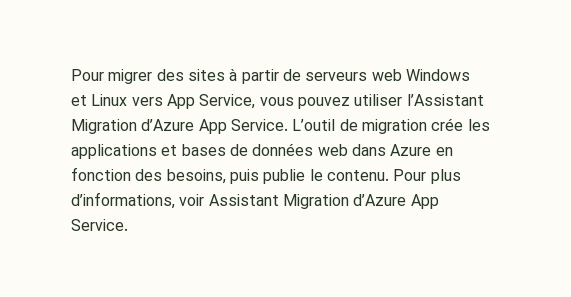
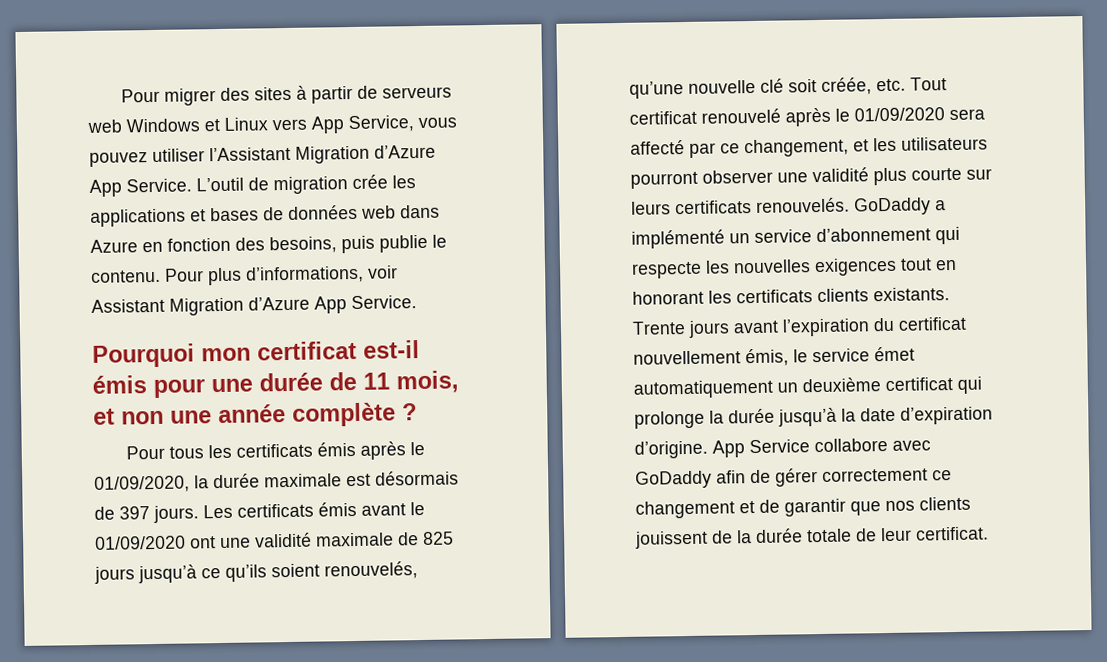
(128, 225) none -> [92,340,420,368] [92,370,459,399] [93,402,417,427] [126,441,426,460] [94,470,459,493] [94,501,425,524] [95,531,454,550] [94,561,418,584] [629,77,947,99] [629,107,985,127] [630,136,988,158] [630,167,992,189] [631,197,946,216] [631,226,960,249] [631,257,957,279] [632,287,950,305] [632,316,967,338] [633,346,915,367] [633,376,982,399] [634,406,993,429] [634,437,931,459] [635,468,952,489] [635,496,971,519] [635,526,989,549] // Pourquoi mon certificat est-il émis pour une durée de 11 mois, et non une année complète ? // Pour tous les certificats émis après le 01/09/2020, la durée maximale est désormais de 397 jours. Les certificats émis avant le 01/09/2020 ont une validité maximale de 825 jours jusqu’à ce qu’ils soient renouvelés, qu’une nouvelle clé soit créée, etc. Tout certificat renouvelé après le 01/09/2020 sera affecté par ce changement, et les utilisateurs pourront observer une validité plus courte sur leurs certificats renouvelés. GoDaddy a implémenté un service d’abonnement qui respecte les nouvelles exigences tout en honorant les certificats clients existants. Trente jours avant l’expiration du certificat nouvellement émis, le service émet automatiquement un deuxième certificat qui prolonge la durée jusqu’à la date d’expiration d’origine. App Service collabore avec GoDaddy afin de gérer correctement ce changement et de garantir que nos clients jouissent de la durée totale de leur certificat.

